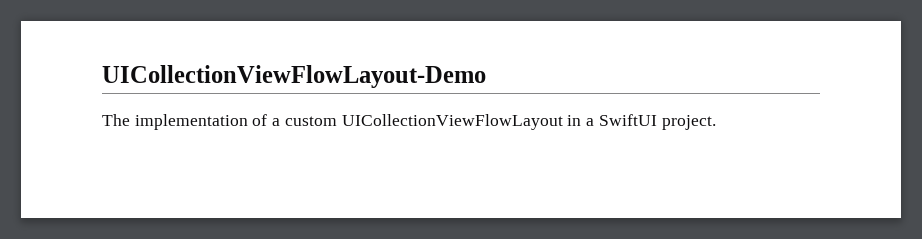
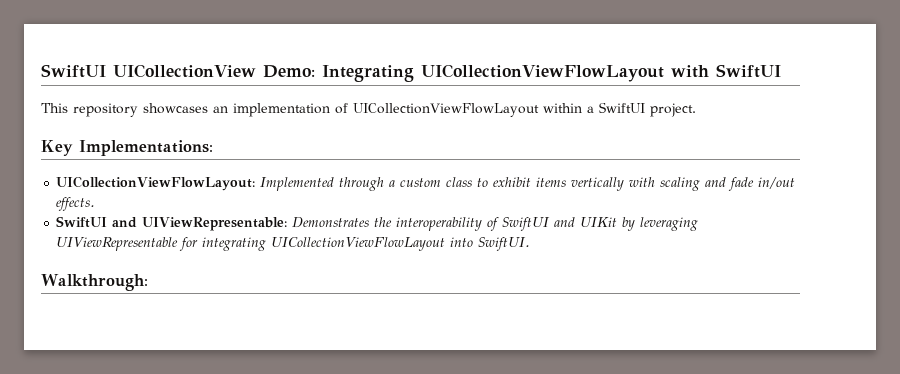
[102,65,486,88] [102,114,716,130] UICollectionViewFlowLayout-Demo // The implementation of a custom UICollectionViewFlowLayout in a SwiftUI project. -> [41,64,781,82] [41,102,696,117] [41,140,213,156] [56,176,796,191] [56,197,96,211] [56,216,699,231] [56,237,531,251] [41,274,148,291] SwiftUI UICollectionView Demo: Integrating UICollectionViewFlowLayout with SwiftUI // This repository showcases an implementation of UICollectionViewFlowLayout within a SwiftUI project. // Key Implementations: // UICollectionViewFlowLayout: Implemented through a custom class to exhibit items vertically with scaling and fade in/out effects. // SwiftUI and UIViewRepresentable: Demonstrates the interoperability of SwiftUI and UIKit by leveraging UIViewRepresentable for integrating UICollectionViewFlowLayout into SwiftUI. // Walkthrough:

